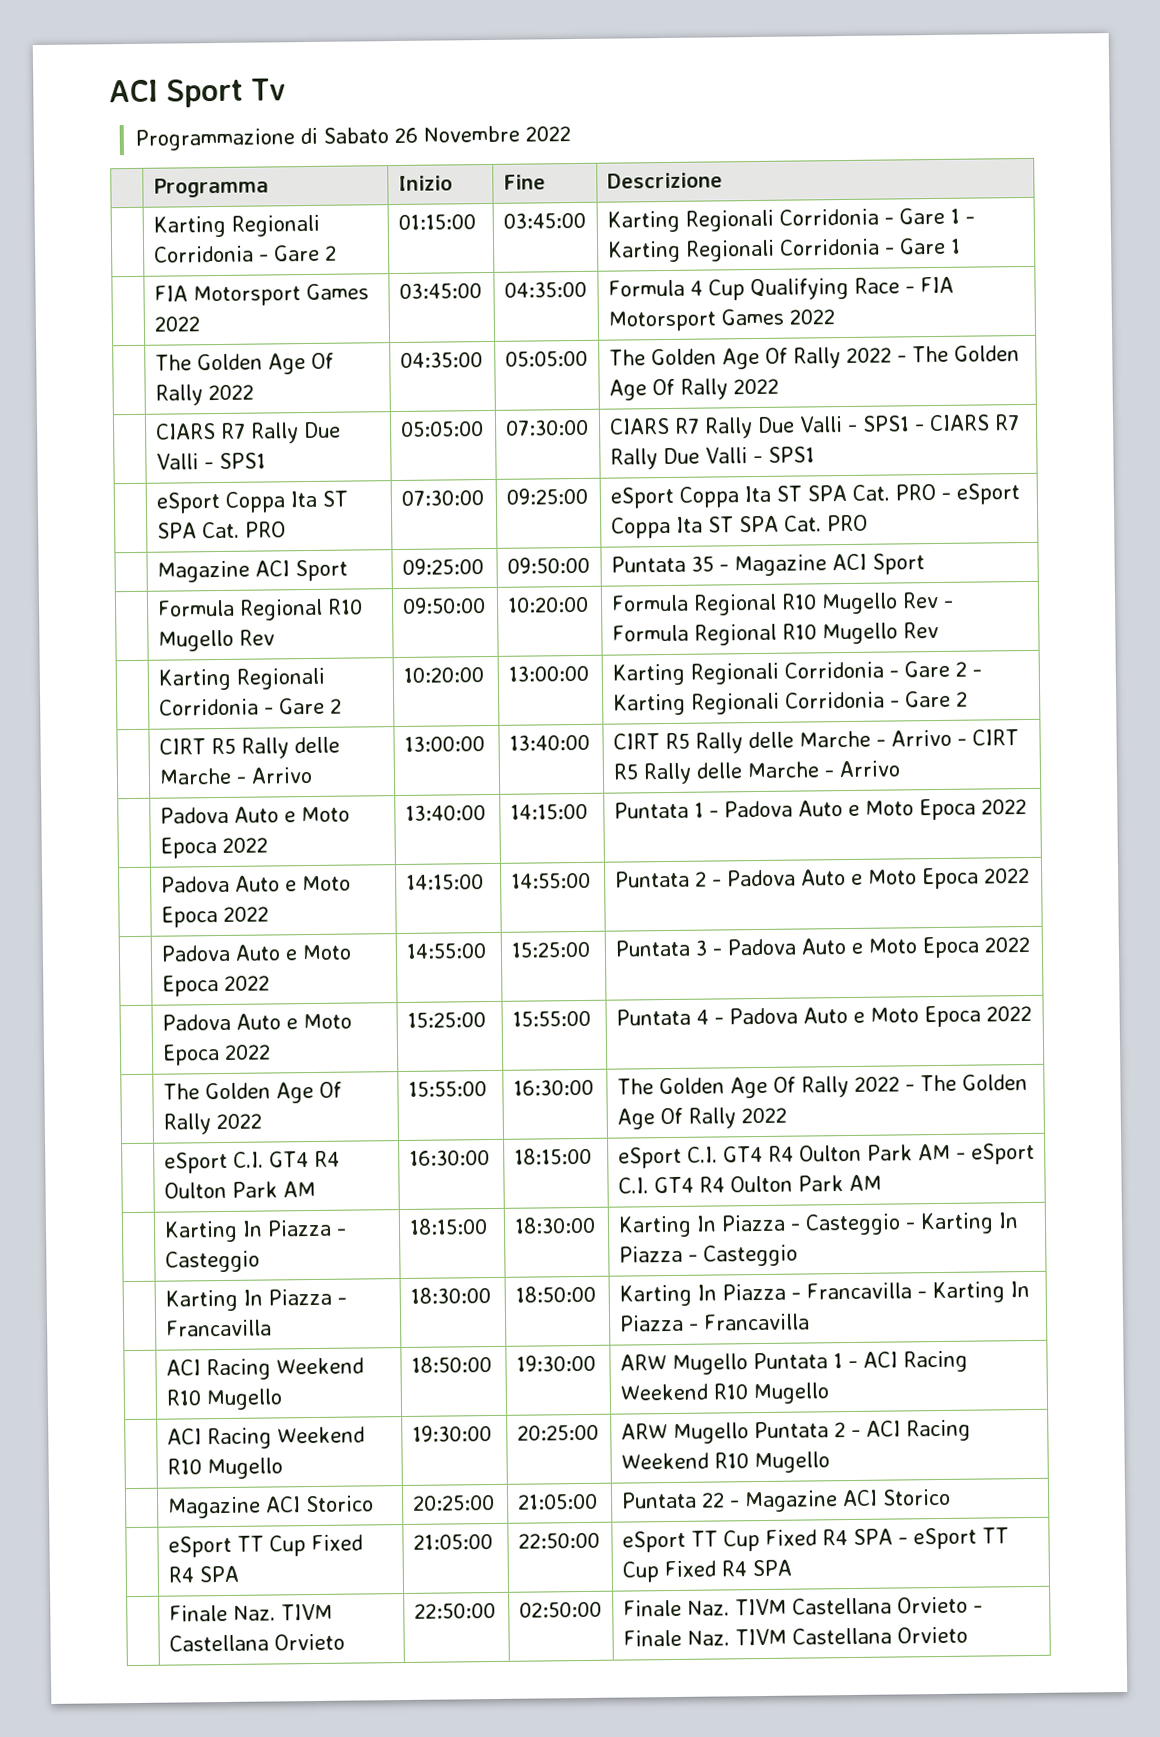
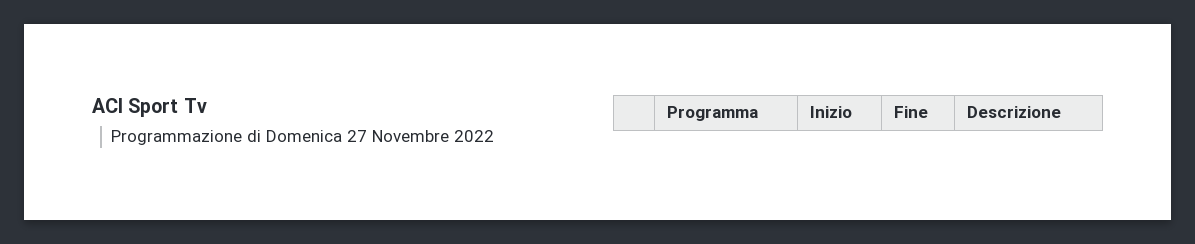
[322,127,418,144] Sabato 26 -> [266,130,368,142] Domenica 27
[152,214,320,238] [153,244,337,263] [397,214,476,230] [502,212,586,229] [606,207,975,233] [606,237,961,263] [153,283,369,307] [153,316,200,332] [398,283,482,299] [503,281,587,298] [607,276,954,301] [607,308,835,332] [154,352,334,375] [154,384,254,406] [399,352,483,368] [504,350,588,367] [608,345,1020,370] [608,378,779,401] [155,421,341,444] [155,452,266,470] [400,421,484,437] [504,419,589,436] [608,414,1020,439] [609,446,815,470] [155,490,348,514] [156,521,286,539] [400,490,484,506] [505,487,588,505] [609,483,1020,509] [610,514,868,539] [156,559,348,583] [401,558,484,575] [506,556,590,574] [610,553,925,577] [156,598,363,621] [157,629,275,652] [401,597,486,614] [506,596,589,613] [610,591,954,616] [611,621,939,646] [157,667,325,691] [158,697,342,716] [402,667,484,683] [507,665,589,682] [611,660,982,686] [612,690,968,716] [158,736,340,759] [158,766,313,785] [403,736,485,752] [508,734,590,751] [612,729,1019,754] [612,760,900,785] [159,806,350,824] [159,837,268,859] [404,805,486,821] [509,803,588,820] [613,798,1027,821] [160,875,351,893] [160,906,269,928] [405,874,484,890] [510,872,591,889] [614,867,1030,890] [160,944,352,962] [161,975,270,997] [405,943,486,959] [510,941,590,958] [614,936,1030,959] [161,1013,352,1031] [161,1044,271,1066] [406,1012,486,1028] [511,1010,591,1027] [615,1005,1032,1028] [162,1081,342,1104] [162,1113,262,1135] [407,1081,487,1097] [512,1079,594,1096] [616,1074,1028,1099] [616,1107,787,1130] [163,1150,340,1174] [163,1180,316,1199] [408,1150,490,1166] [513,1147,592,1165] [617,1142,1035,1169] [617,1174,882,1194] [163,1219,347,1243] [164,1250,260,1273] [408,1218,488,1235] [513,1216,596,1234] [617,1212,1019,1238] [618,1244,798,1267] [164,1288,347,1312] [165,1319,272,1337] [409,1287,491,1304] [514,1285,596,1303] [618,1281,1030,1307] [618,1313,810,1332] [165,1357,364,1381] [165,1388,283,1411] [410,1356,492,1373] [515,1354,596,1372] [619,1350,968,1376] [619,1382,829,1405] [166,1426,365,1450] [166,1457,283,1480] [411,1425,492,1442] [516,1424,599,1441] [620,1419,971,1445] [620,1451,830,1474] [167,1495,374,1519] [411,1494,495,1511] [516,1493,598,1510] [620,1488,951,1513] [167,1534,363,1558] [167,1565,239,1583] [412,1534,493,1550] [517,1532,600,1549] [621,1527,1009,1553] [621,1559,792,1583] [168,1603,333,1622] [168,1633,345,1652] [413,1602,496,1619] [518,1601,602,1618] [622,1596,983,1617] [622,1626,968,1647] // | Karting Regionali Corridonia - Gare 2 | 01:15:00 | 03:45:00 | Karting Regionali Corridonia - Gare 1 - Karting Regionali Corridonia - Gare 1 // | FIA Motorsport Games 2022 | 03:45:00 | 04:35:00 | Formula 4 Cup Qualifying Race - FIA Motorsport Games 2022 // | The Golden Age Of Rally 2022 | 04:35:00 | 05:05:00 | The Golden Age Of Rally 2022 - The Golden Age Of Rally 2022 // | CIARS R7 Rally Due Valli - SPS1 | 05:05:00 | 07:30:00 | CIARS R7 Rally Due Valli - SPS1 - CIARS R7 Rally Due Valli - SPS1 // | eSport Coppa Ita ST SPA Cat. PRO | 07:30:00 | 09:25:00 | eSport Coppa Ita ST SPA Cat. PRO - eSport Coppa Ita ST SPA Cat. PRO // | Magazine ACI Sport | 09:25:00 | 09:50:00 | Puntata 35 - Magazine ACI Sport // | Formula Regional R10 Mugello Rev | 09:50:00 | 10:20:00 | Formula Regional R10 Mugello Rev - Formula Regional R10 Mugello Rev // | Karting Regionali Corridonia - Gare 2 | 10:20:00 | 13:00:00 | Karting Regionali Corridonia - Gare 2 - Karting Regionali Corridonia - Gare 2 // | CIRT R5 Rally delle Marche - Arrivo | 13:00:00 | 13:40:00 | CIRT R5 Rally delle Marche - Arrivo - CIRT R5 Rally delle Marche - Arrivo // | Padova Auto e Moto Epoca 2022 | 13:40:00 | 14:15:00 | Puntata 1 - Padova Auto e Moto Epoca 2022 // | Padova Auto e Moto Epoca 2022 | 14:15:00 | 14:55:00 | Puntata 2 - Padova Auto e Moto Epoca 2022 // | Padova Auto e Moto Epoca 2022 | 14:55:00 | 15:25:00 | Puntata 3 - Padova Auto e Moto Epoca 2022 // | Padova Auto e Moto Epoca 2022 | 15:25:00 | 15:55:00 | Puntata 4 - Padova Auto e Moto Epoca 2022 // | The Golden Age Of Rally 2022 | 15:55:00 | 16:30:00 | The Golden Age Of Rally 2022 - The Golden Age Of Rally 2022 // | eSport C.I. GT4 R4 Oulton Park AM | 16:30:00 | 18:15:00 | eSport C.I. GT4 R4 Oulton Park AM - eSport C.I. GT4 R4 Oulton Park AM // | Karting In Piazza - Casteggio | 18:15:00 | 18:30:00 | Karting In Piazza - Casteggio - Karting In Piazza - Casteggio // | Karting In Piazza - Francavilla | 18:30:00 | 18:50:00 | Karting In Piazza - Francavilla - Karting In Piazza - Francavilla // | ACI Racing Weekend R10 Mugello | 18:50:00 | 19:30:00 | ARW Mugello Puntata 1 - ACI Racing Weekend R10 Mugello // | ACI Racing Weekend R10 Mugello | 19:30:00 | 20:25:00 | ARW Mugello Puntata 2 - ACI Racing Weekend R10 Mugello // | Magazine ACI Storico | 20:25:00 | 21:05:00 | Puntata 22 - Magazine ACI Storico // | eSport TT Cup Fixed R4 SPA | 21:05:00 | 22:50:00 | eSport TT Cup Fixed R4 SPA - eSport TT Cup Fixed R4 SPA // | Finale Naz. TIVM Castellana Orvieto | 22:50:00 | 02:50:00 | Finale Naz. TIVM Castellana Orvieto - Finale Naz. TIVM Castellana Orvieto -> (1061, 112) none

